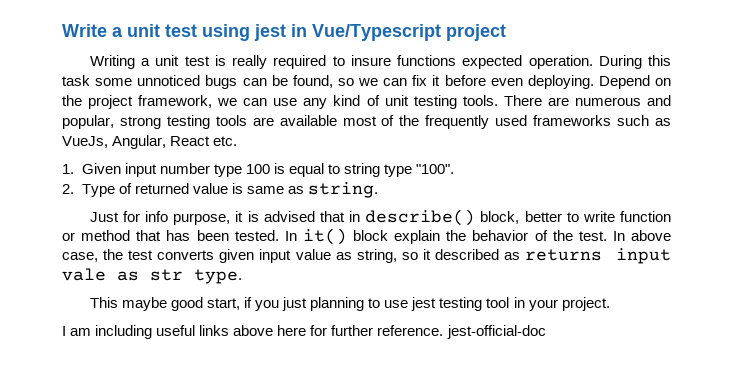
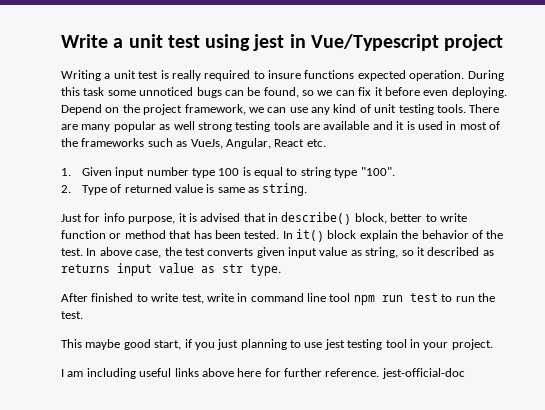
[574,95,671,106] [62,115,114,129] numerous and popular, -> [81,121,195,132] many popular as well
(337, 120) none -> [372,121,457,130] and it is used in
[425,115,528,129] frequently used -> (78, 142) none
[62,268,106,281] vale -> [159,263,194,273] value
(242, 276) none -> [61,293,495,305] [61,311,83,319] // After finished to write test, write in command line tool npm run test to run the test.

